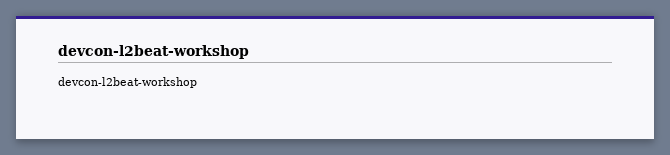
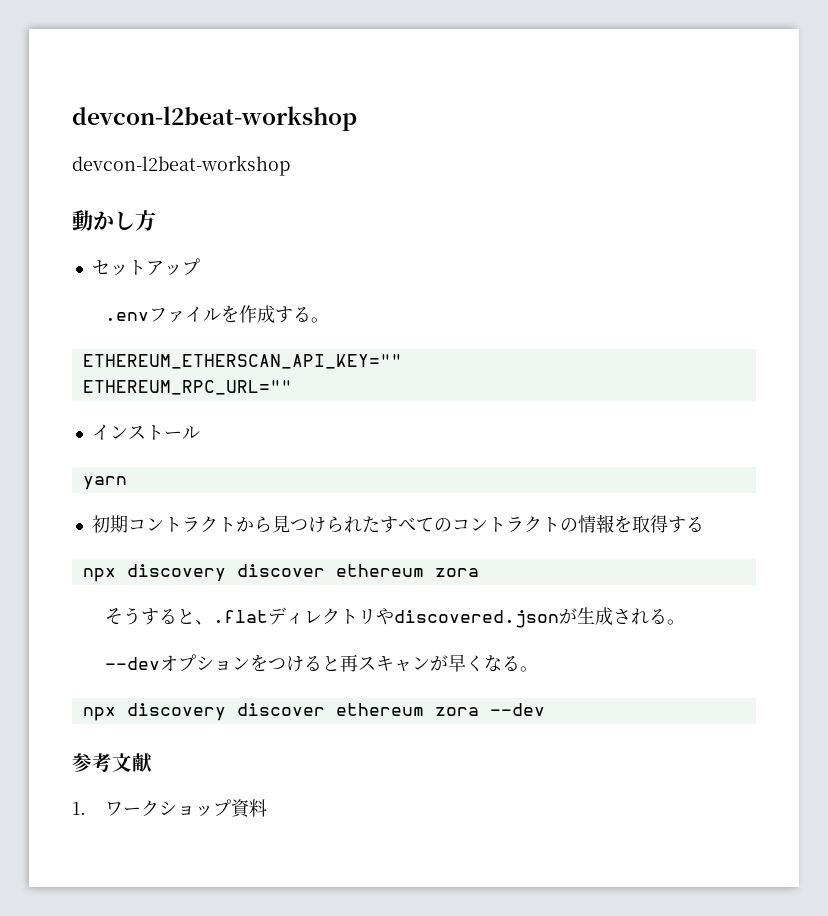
(197, 82) none -> [72,210,156,231] [91,258,200,276] [105,305,330,323] [82,354,402,369] [82,380,292,395] [91,424,200,441] [82,476,127,490] [91,514,704,533] [82,564,479,582] [105,607,686,628] [105,654,539,672] [82,703,545,721] [72,753,153,772] [72,799,268,818] // 動かし方 // セットアップ // .envファイルを作成する。 // ETHEREUM_ETHERSCAN_API_KEY="" // ETHEREUM_RPC_URL="" // インストール // yarn // 初期コントラクトから見つけられたすべてのコントラクトの情報を取得する // npx discovery discover ethereum zora // そうすると、.flatディレクトリやdiscovered.jsonが生成される。 // --devオプションをつけると再スキャンが早くなる。 // npx discovery discover ethereum zora --dev // 参考文献 // 1.ワークショップ資料

